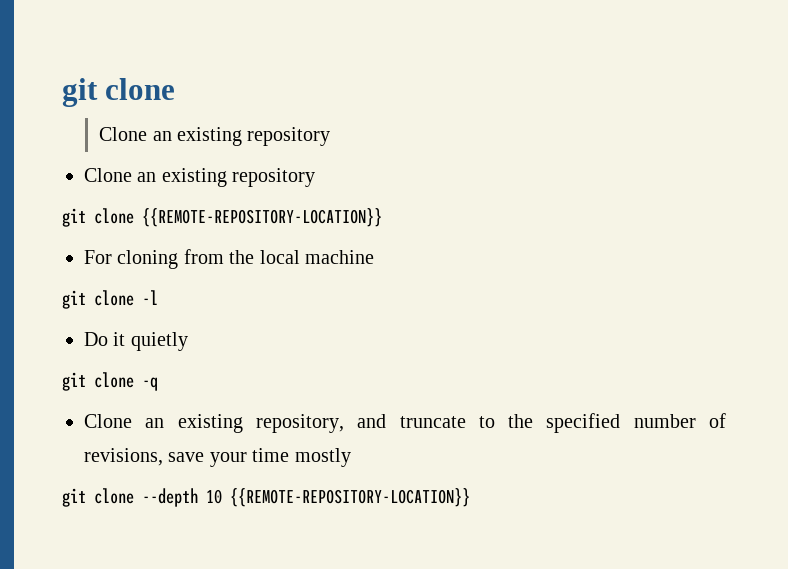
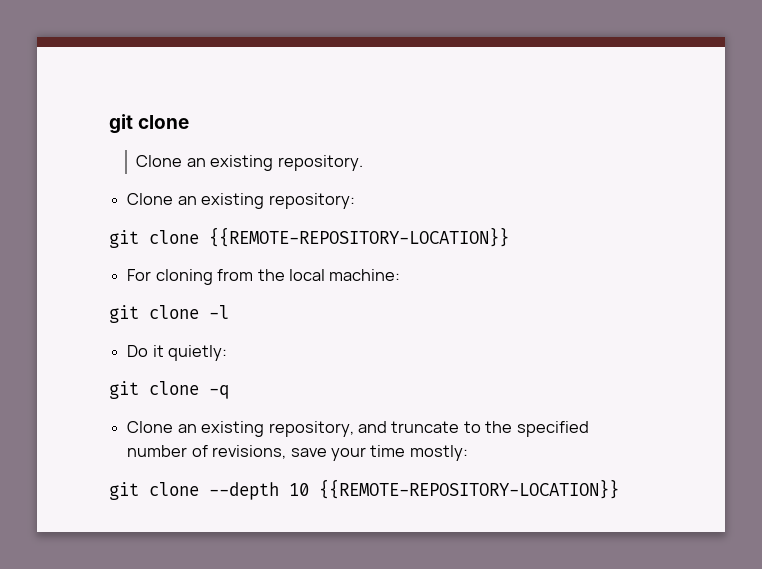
[247,127,331,146] [84,168,316,187] repository // Clone an existing repository -> [277,155,363,171] [127,193,355,209] repository. // Clone an existing repository:
[305,250,374,264] machine -> [329,269,401,281] machine:
[130,332,188,351] quietly -> [168,345,228,361] quietly:
[294,448,351,467] mostly -> [409,445,468,461] mostly:

